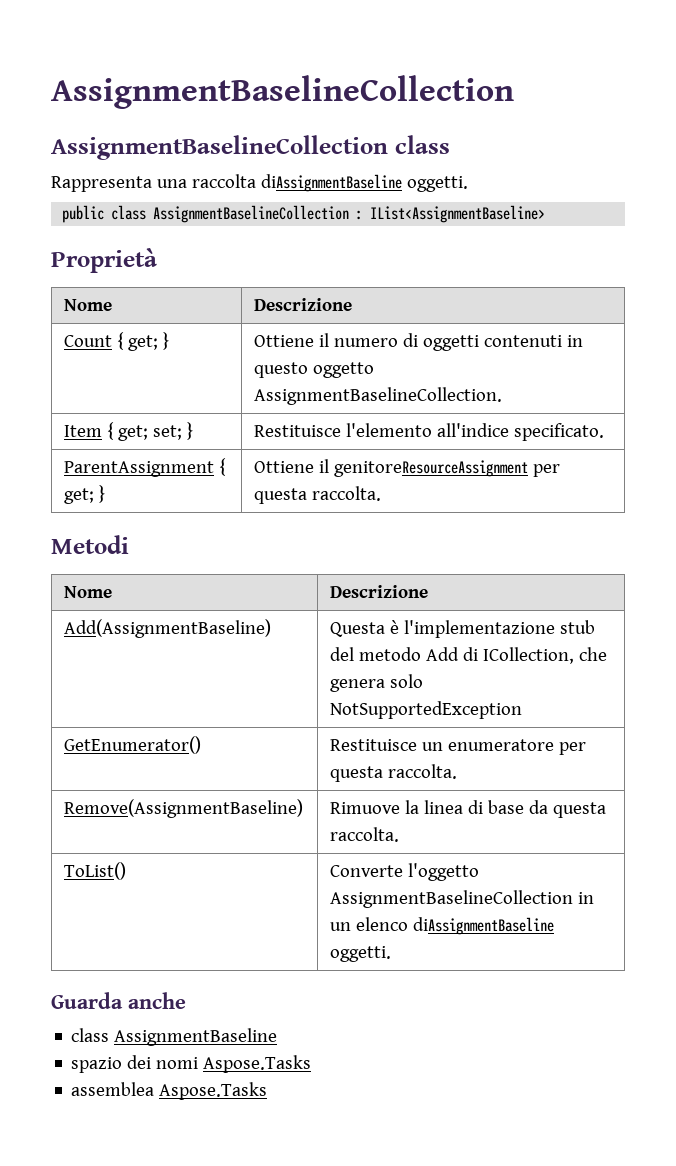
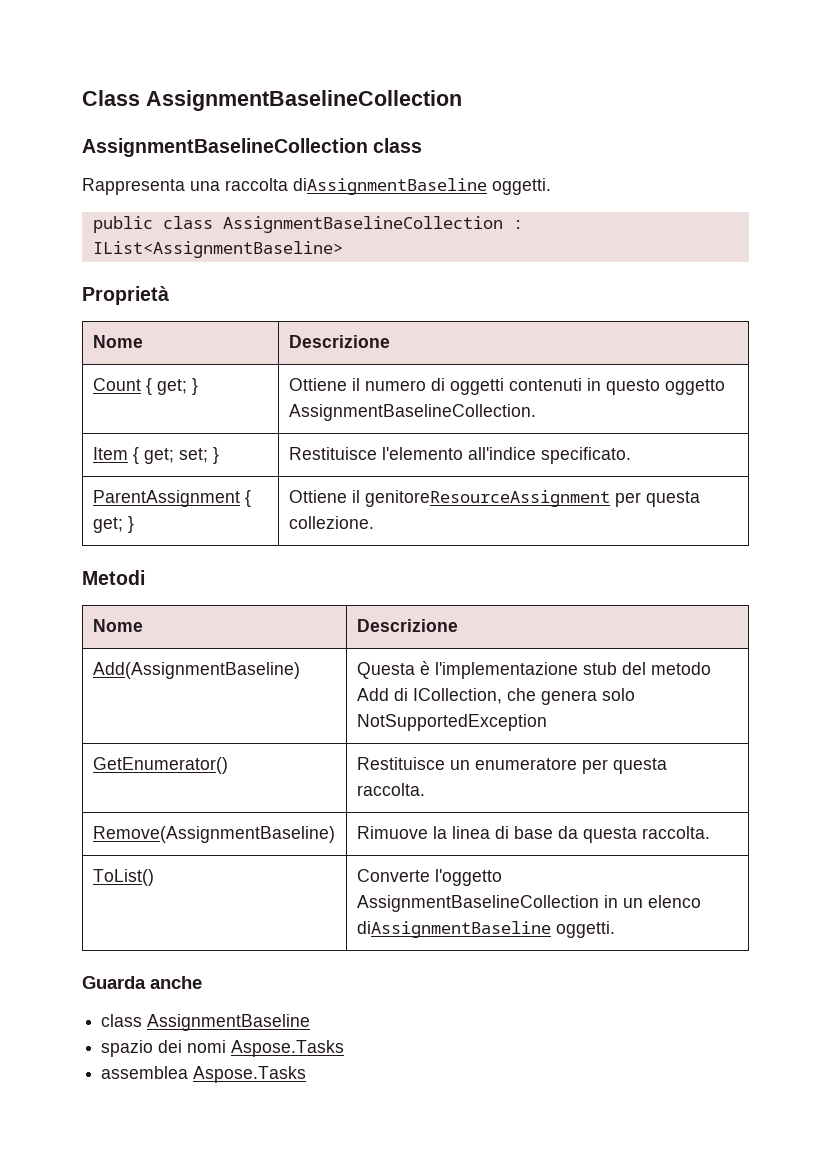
(51, 92) none -> [82,90,140,106] Class
[312,486,382,501] raccolta. -> [288,516,374,529] collezione.

